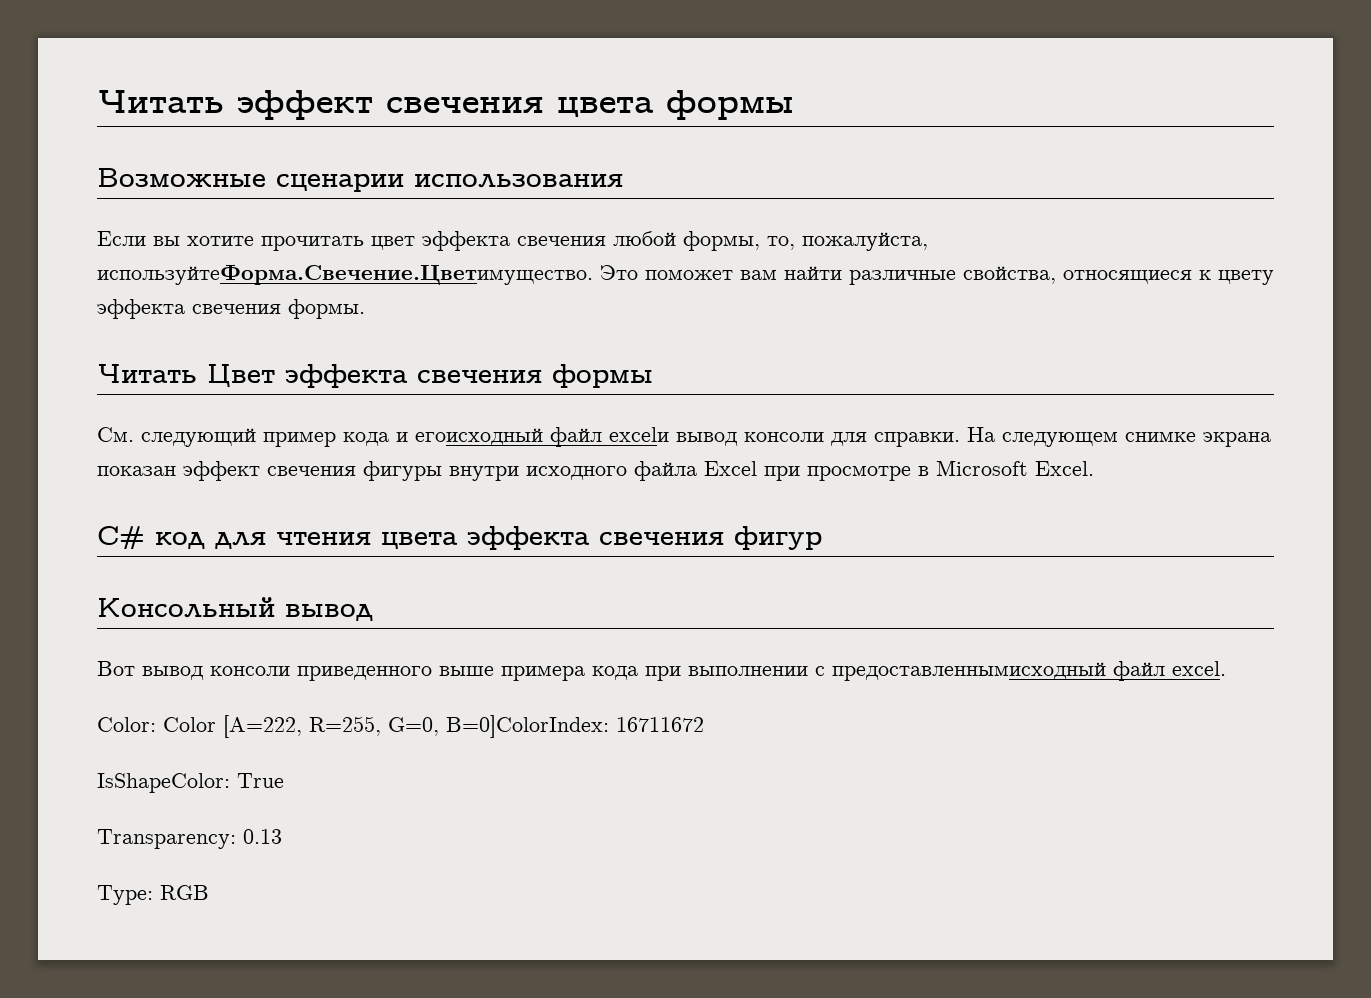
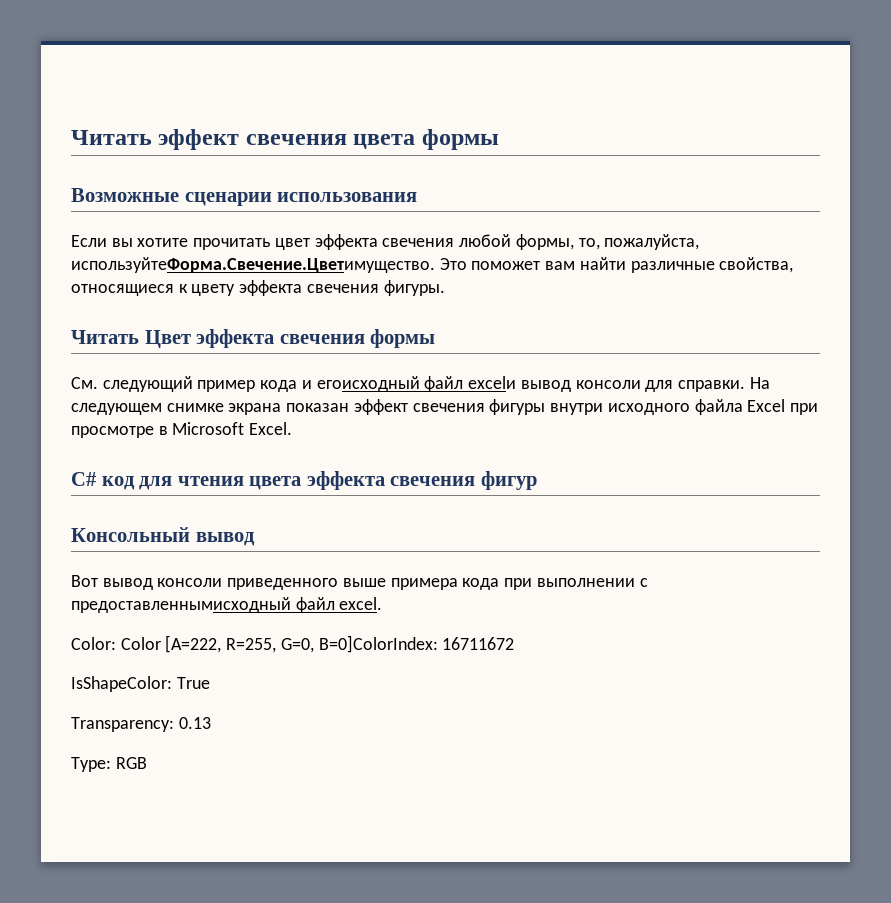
[288,299,365,319] формы. -> [383,280,445,296] фигуры.

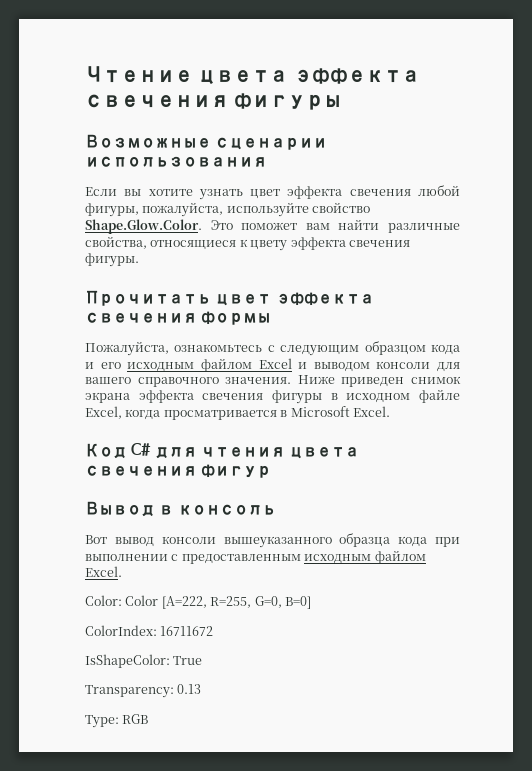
[71,129,499,150] Читать эффект свечения цвета формы -> [85,66,420,85] [85,93,343,110] Чтение цвета эффекта свечения фигуры
[193,238,271,250] прочитать -> [198,189,243,200] узнать
[515,234,700,250] [71,257,435,273] формы, то, пожалуйста, используйтеФорма.Свечение.Цветимущество. -> [85,202,371,217] [85,219,202,234] фигуры, пожалуйста, используйте свойство Shape.Glow.Color.
[71,330,191,348] Читать Цвет -> [85,290,272,306] Прочитать цвет
[71,376,770,392] [71,399,818,415] [71,426,154,438] См. следующий пример кода и егоисходный файл excelи вывод консоли для справки. На следующем снимке экрана показан эффект свечения фигуры внутри исходного файла Excel при просмотре -> [85,341,460,356] [85,358,460,372] [85,375,461,387] [85,389,460,404] [85,406,277,420] Пожалуйста, ознакомьтесь с следующим образцом кода и его исходным файлом Excel и выводом консоли для вашего справочного значения. Ниже приведен снимок экрана эффекта свечения фигуры в исходном файле Excel, когда просматривается
[71,472,135,490] C# код -> [85,443,152,459] Код C#
[306,471,385,490] эффекта -> (360, 453) none
[71,527,255,546] Консольный вывод -> [85,501,276,517] Вывод в консоль
[227,578,458,590] приведенного выше примера -> [223,533,391,548] вышеуказанного образца
[71,597,383,613] предоставленнымисходный файл excel. -> [181,550,426,564] [85,566,122,577] предоставленным исходным файлом Excel.
[318,635,438,653] B=0]ColorIndex: -> [284,596,311,609] [85,625,157,636] B=0] // ColorIndex:

